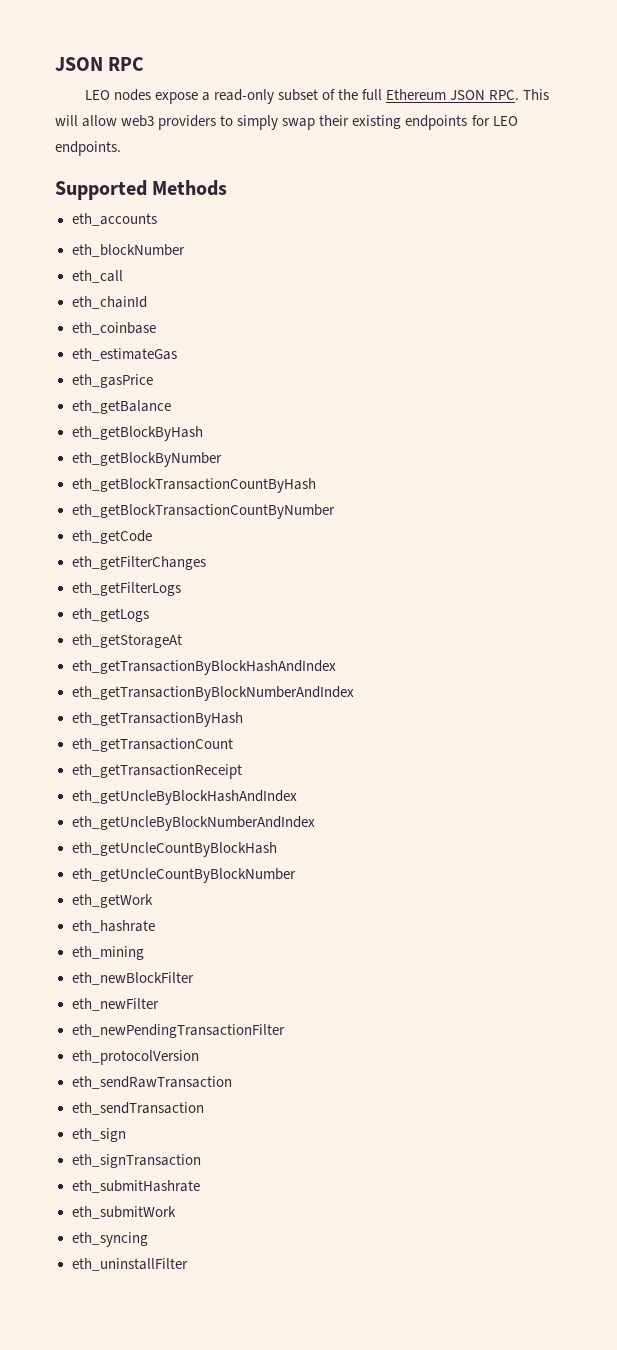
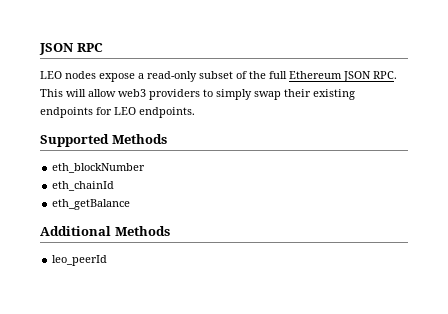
[71,213,157,226] // eth_accounts -> (167, 139) none
[71,270,123,283] // eth_call -> (146, 168) none
[71,322,156,335] [71,348,177,361] [71,374,153,388] [71,400,171,414] [71,426,203,441] [71,452,222,467] [71,478,316,493] [71,504,335,519] [71,530,152,544] [71,556,206,570] [71,582,181,596] [71,608,149,622] [71,634,182,648] [71,660,336,675] [71,686,354,701] [71,712,243,727] [71,738,233,752] [71,764,242,779] [71,790,297,805] [71,816,315,831] [71,842,277,857] [71,868,296,883] [71,894,153,908] [71,920,155,933] [71,946,144,960] [71,972,194,985] [71,998,159,1011] [71,1024,285,1038] [71,1050,199,1065] [71,1076,232,1089] [71,1102,204,1115] [71,1128,126,1142] [71,1154,201,1168] [71,1180,200,1193] [71,1206,176,1219] [71,1232,148,1247] [71,1258,188,1271] eth_coinbase // eth_estimateGas // eth_gasPrice // eth_getBalance // eth_getBlockByHash // eth_getBlockByNumber // eth_getBlockTransactionCountByHash // eth_getBlockTransactionCountByNumber // eth_getCode // eth_getFilterChanges // eth_getFilterLogs // eth_getLogs // eth_getStorageAt // eth_getTransactionByBlockHashAndIndex // eth_getTransactionByBlockNumberAndIndex // eth_getTransactionByHash // eth_getTransactionCount // eth_getTransactionReceipt // eth_getUncleByBlockHashAndIndex // eth_getUncleByBlockNumberAndIndex // eth_getUncleCountByBlockHash // eth_getUncleCountByBlockNumber // eth_getWork // eth_hashrate // eth_mining // eth_newBlockFilter // eth_newFilter // eth_newPendingTransactionFilter // eth_protocolVersion // eth_sendRawTransaction // eth_sendTransaction // eth_sign // eth_signTransaction // eth_submitHashrate // eth_submitWork // eth_syncing // eth_uninstallFilter -> [52,199,131,210] [40,226,170,236] [52,255,108,266] eth_getBalance // Additional Methods // leo_peerId

